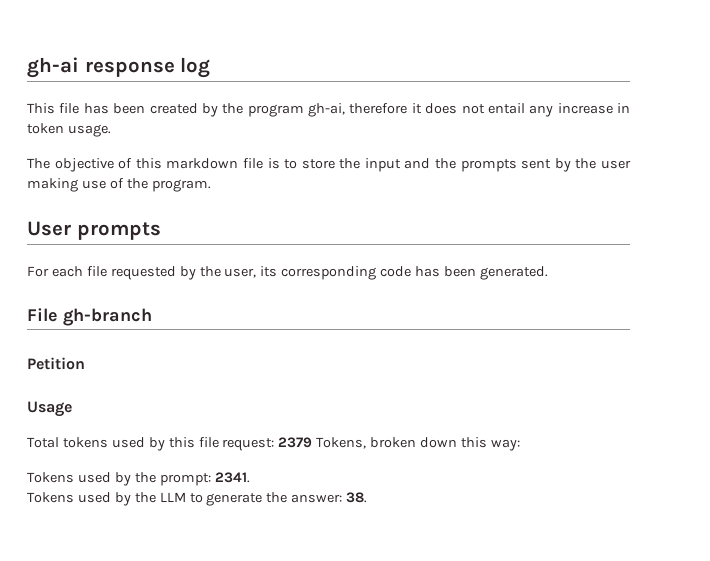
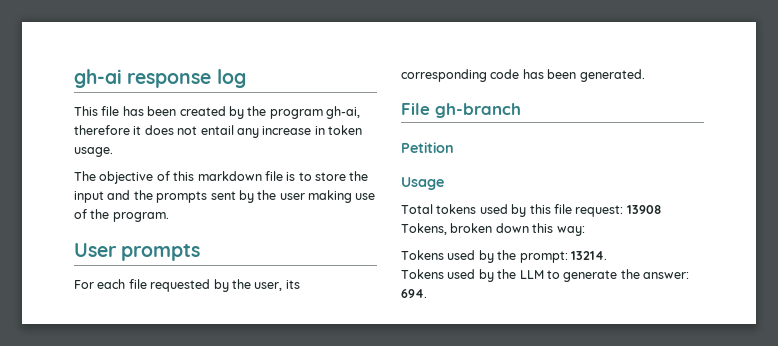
[278,437,313,448] 2379 -> [626,205,661,214] 13908
[214,472,250,483] 2341. -> [570,251,607,260] 13214.
[346,492,368,503] 38. -> [401,289,427,298] 694.

